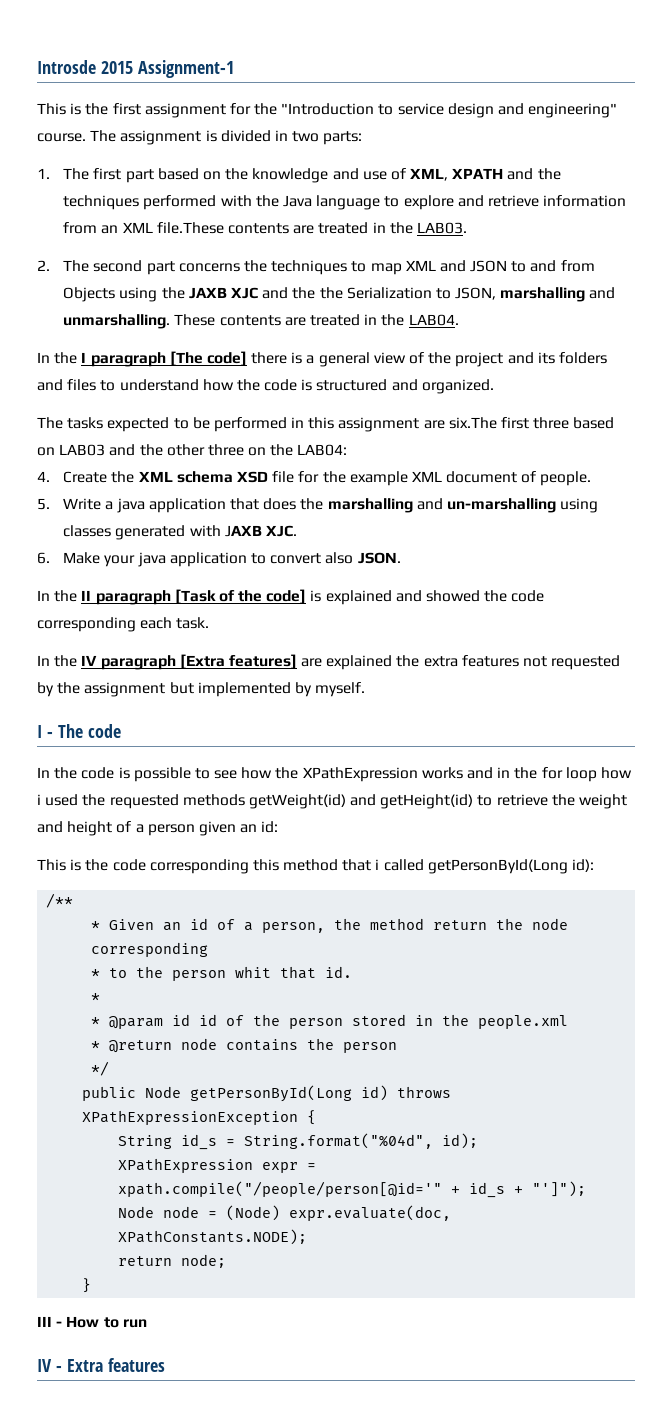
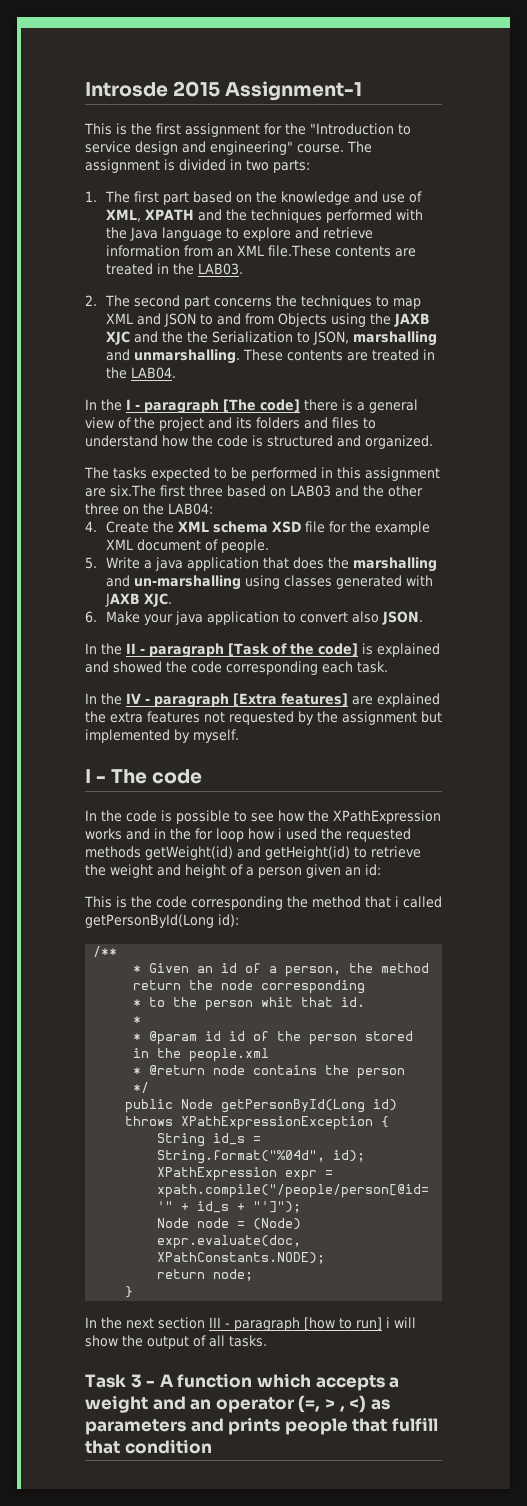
(87, 357) none -> [135,404,140,410] -
(92, 595) none -> [140,648,145,654] -
(98, 660) none -> [145,698,150,704] -
[252,859,279,871] this -> [287,896,308,908] the
[37,1316,147,1328] [37,1358,165,1372] III - How to run // IV - Extra features -> [85,1317,416,1331] [85,1335,267,1349] [85,1373,400,1391] [85,1395,390,1413] [85,1417,438,1435] [85,1439,212,1454] In the next section III - paragraph [how to run] i will show the output of all tasks. // Task 3 - A function which accepts a weight and an operator (=, > , <) as parameters and prints people that fulfill that condition

